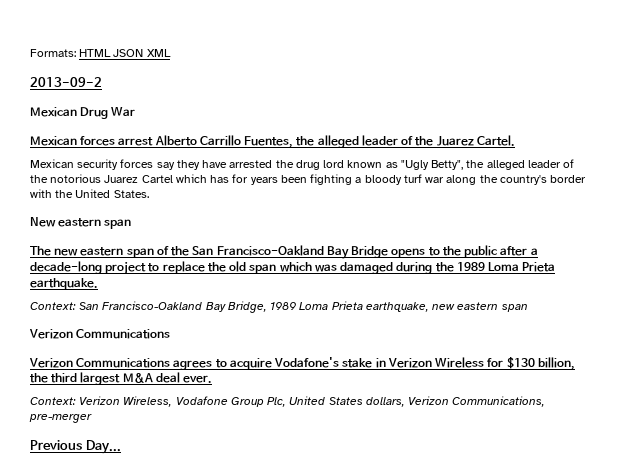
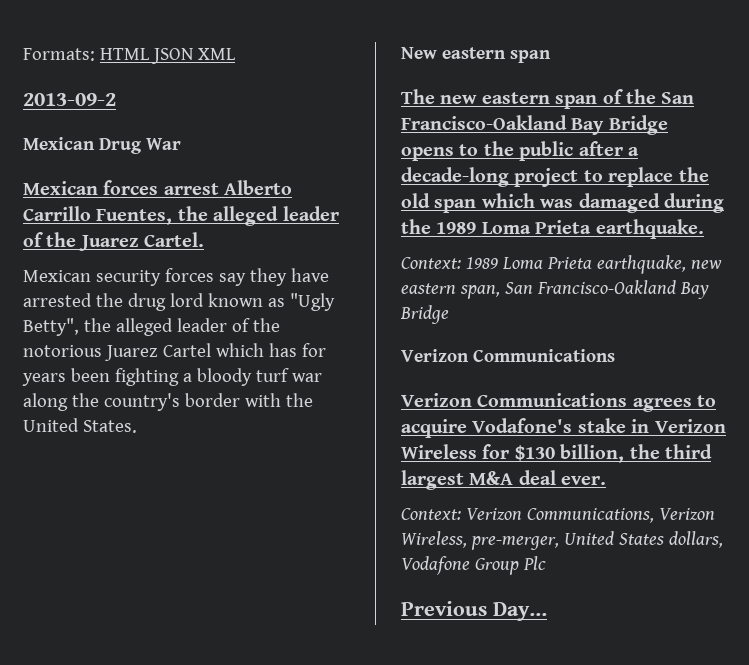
[79,301,267,313] San Francisco-Oakland Bay Bridge, -> (461, 263) none
[501,304,528,312] span -> [459,280,709,299] [400,305,449,324] span, San Francisco-Oakland Bay Bridge
[123,396,546,407] [29,414,92,423] Wireless, Vodafone Group Plc, United States dollars, Verizon Communications, pre-merger -> [526,508,715,523] [401,531,723,550] [401,556,546,575] Communications, Verizon Wireless, pre-merger, United States dollars, Vodafone Group Plc

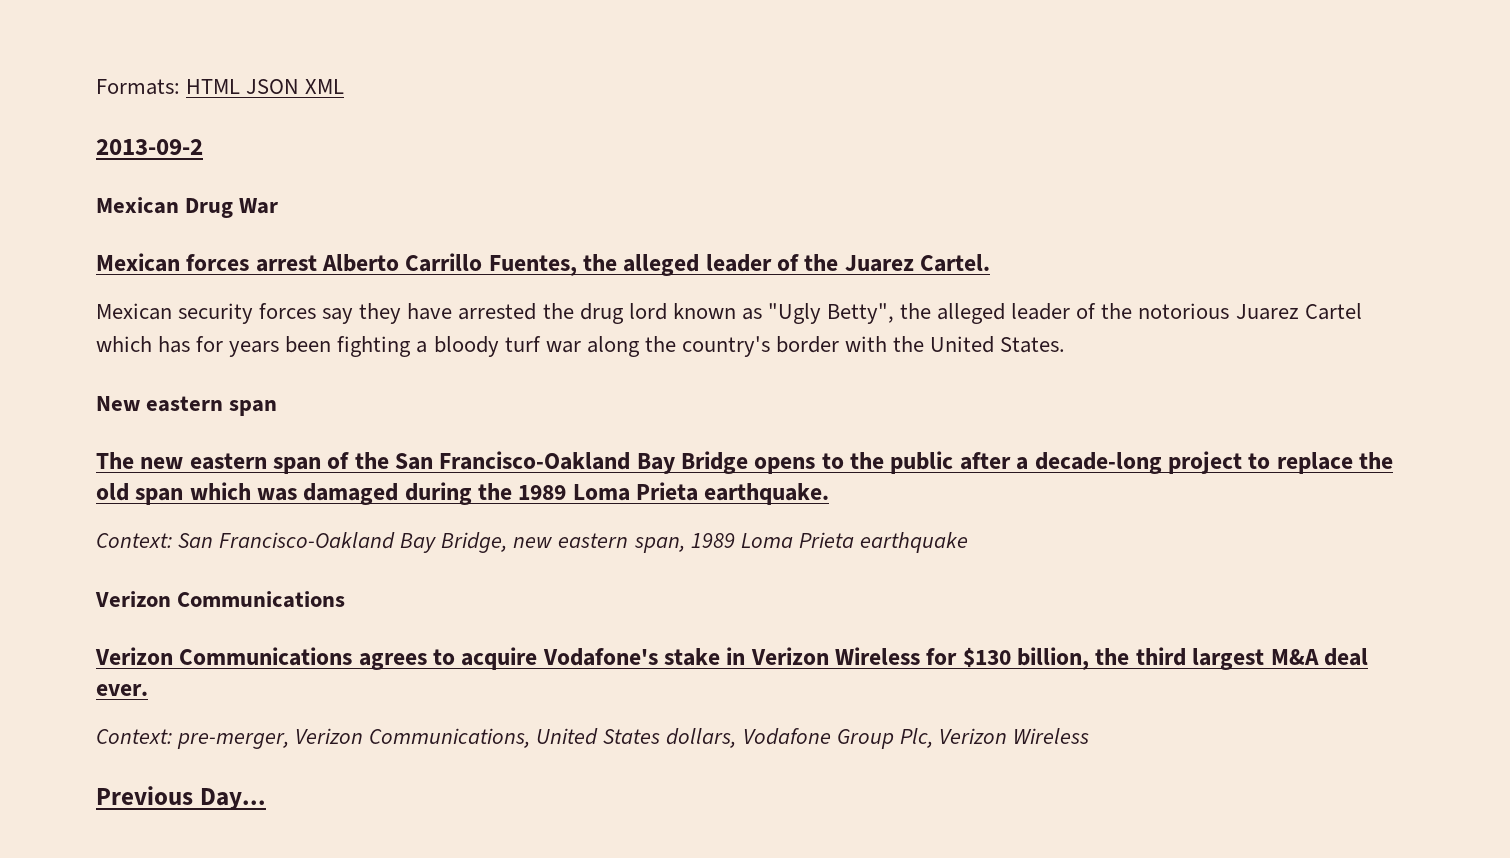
[465,255,722,274] [401,280,709,299] [400,305,449,324] 1989 Loma Prieta earthquake, new eastern span, San Francisco-Oakland Bay Bridge -> [178,532,968,553] San Francisco-Oakland Bay Bridge, new eastern span, 1989 Loma Prieta earthquake
(461, 514) none -> [177,733,290,749] pre-merger,
[658,508,715,520] [401,531,559,550] Verizon Wireless, pre-merger, -> (531, 738) none
[522,556,546,570] Plc -> [899,728,1089,748] Plc, Verizon Wireless

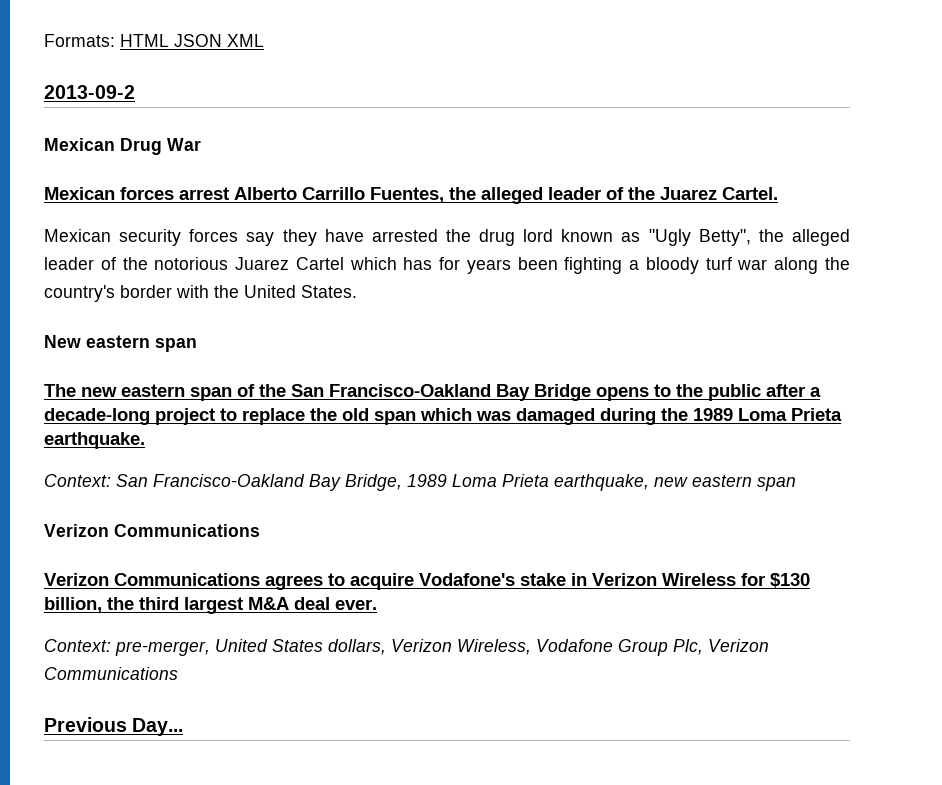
[513,532,968,553] new eastern span, 1989 Loma Prieta earthquake -> [407,474,796,491] 1989 Loma Prieta earthquake, new eastern span
[295,728,531,748] Verizon Communications, -> (210, 648) none
(737, 738) none -> [391,639,531,655] Verizon Wireless,
[1012,728,1089,744] Wireless -> [44,667,178,680] Communications

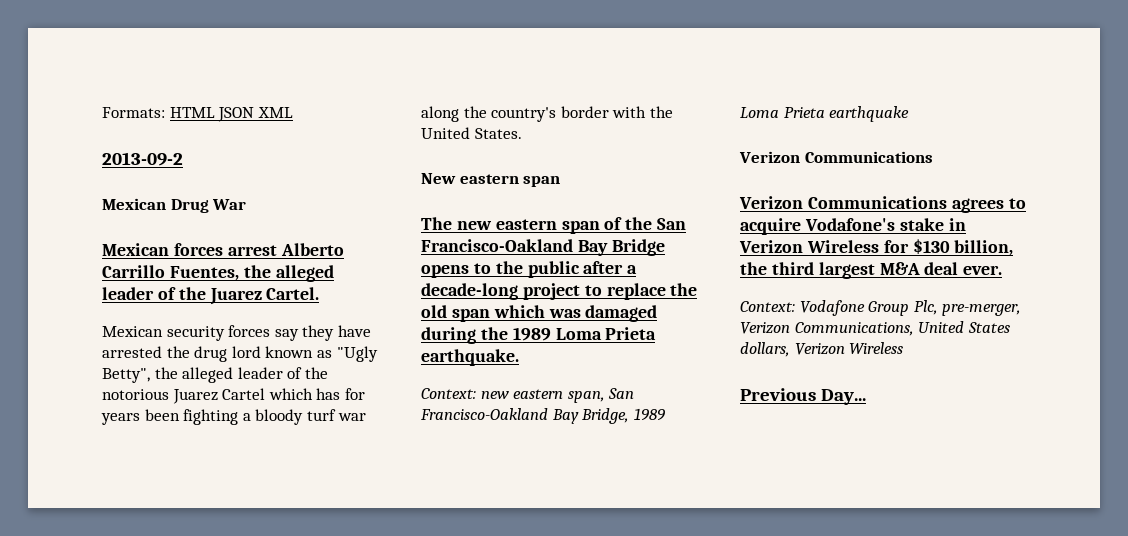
(111, 480) none -> [480,389,605,403] new eastern span,
[554,474,796,491] earthquake, new eastern span -> [829,106,910,122] earthquake
[115,639,769,656] [44,667,178,680] pre-merger, United States dollars, Verizon Wireless, Vodafone Group Plc, Verizon Communications -> [799,300,1022,316] [740,321,1010,336] [740,342,904,357] Vodafone Group Plc, pre-merger, Verizon Communications, United States dollars, Verizon Wireless

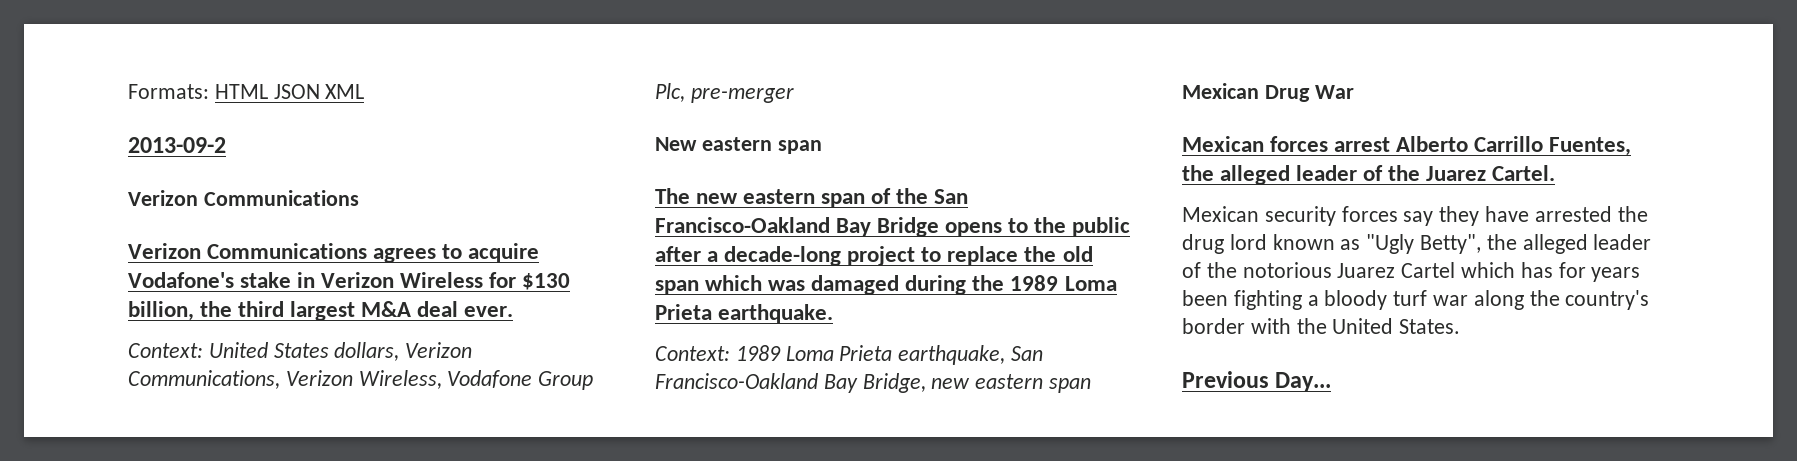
(183, 159) none -> [128,190,359,206] [128,243,540,263] [128,272,571,290] [128,301,514,321] [128,342,473,361] [128,370,594,390] [655,83,794,103] [655,137,822,154] [655,188,969,208] [655,217,1131,237] [655,246,1093,266] [655,275,1117,295] [655,304,834,324] [655,345,1044,365] [655,373,1092,393] // Verizon Communications // Verizon Communications agrees to acquire Vodafone's stake in Verizon Wireless for $130 billion, the third largest M&A deal ever. // Context: United States dollars, Verizon Communications, Verizon Wireless, Vodafone Group Plc, pre-merger // New eastern span // The new eastern span of the San Francisco-Oakland Bay Bridge opens to the public after a decade-long project to replace the old span which was damaged during the 1989 Loma Prieta earthquake. // Context: 1989 Loma Prieta earthquake, San Francisco-Oakland Bay Bridge, new eastern span
[421,173,561,187] [421,217,687,234] [421,239,665,256] [421,261,638,278] [421,283,698,300] [421,305,658,322] [421,327,657,344] [421,349,519,366] [421,388,635,403] [420,408,665,424] [740,106,910,122] [739,151,933,163] [739,196,1026,213] [740,218,966,235] [739,239,1014,256] [740,262,1003,279] [740,300,1022,316] [740,321,1010,336] [740,342,904,357] // New eastern span // The new eastern span of the San Francisco-Oakland Bay Bridge opens to the public after a decade-long project to replace the old span which was damaged during the 1989 Loma Prieta earthquake. // Context: new eastern span, San Francisco-Oakland Bay Bridge, 1989 Loma Prieta earthquake // Verizon Communications // Verizon Communications agrees to acquire Vodafone's stake in Verizon Wireless for $130 billion, the third largest M&A deal ever. // Context: Vodafone Group Plc, pre-merger, Verizon Communications, United States dollars, Verizon Wireless -> (1461, 326) none

